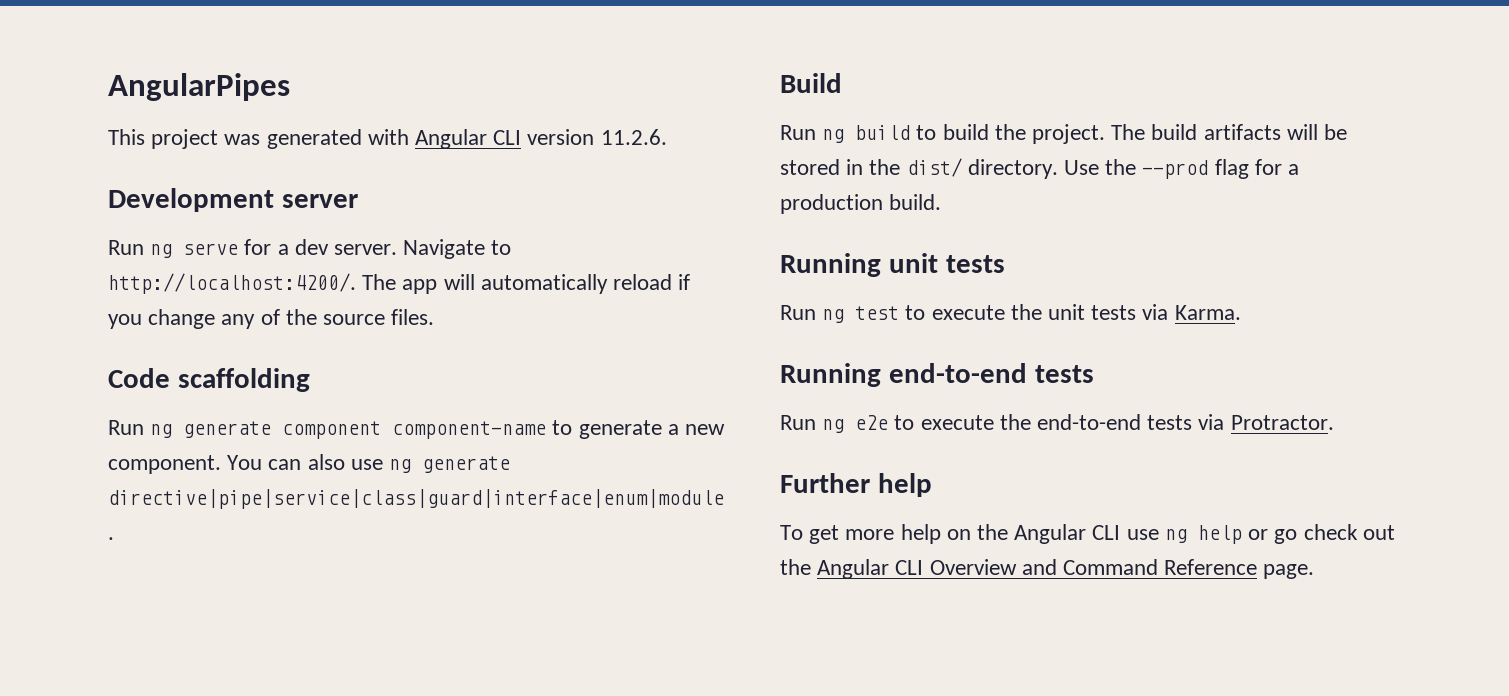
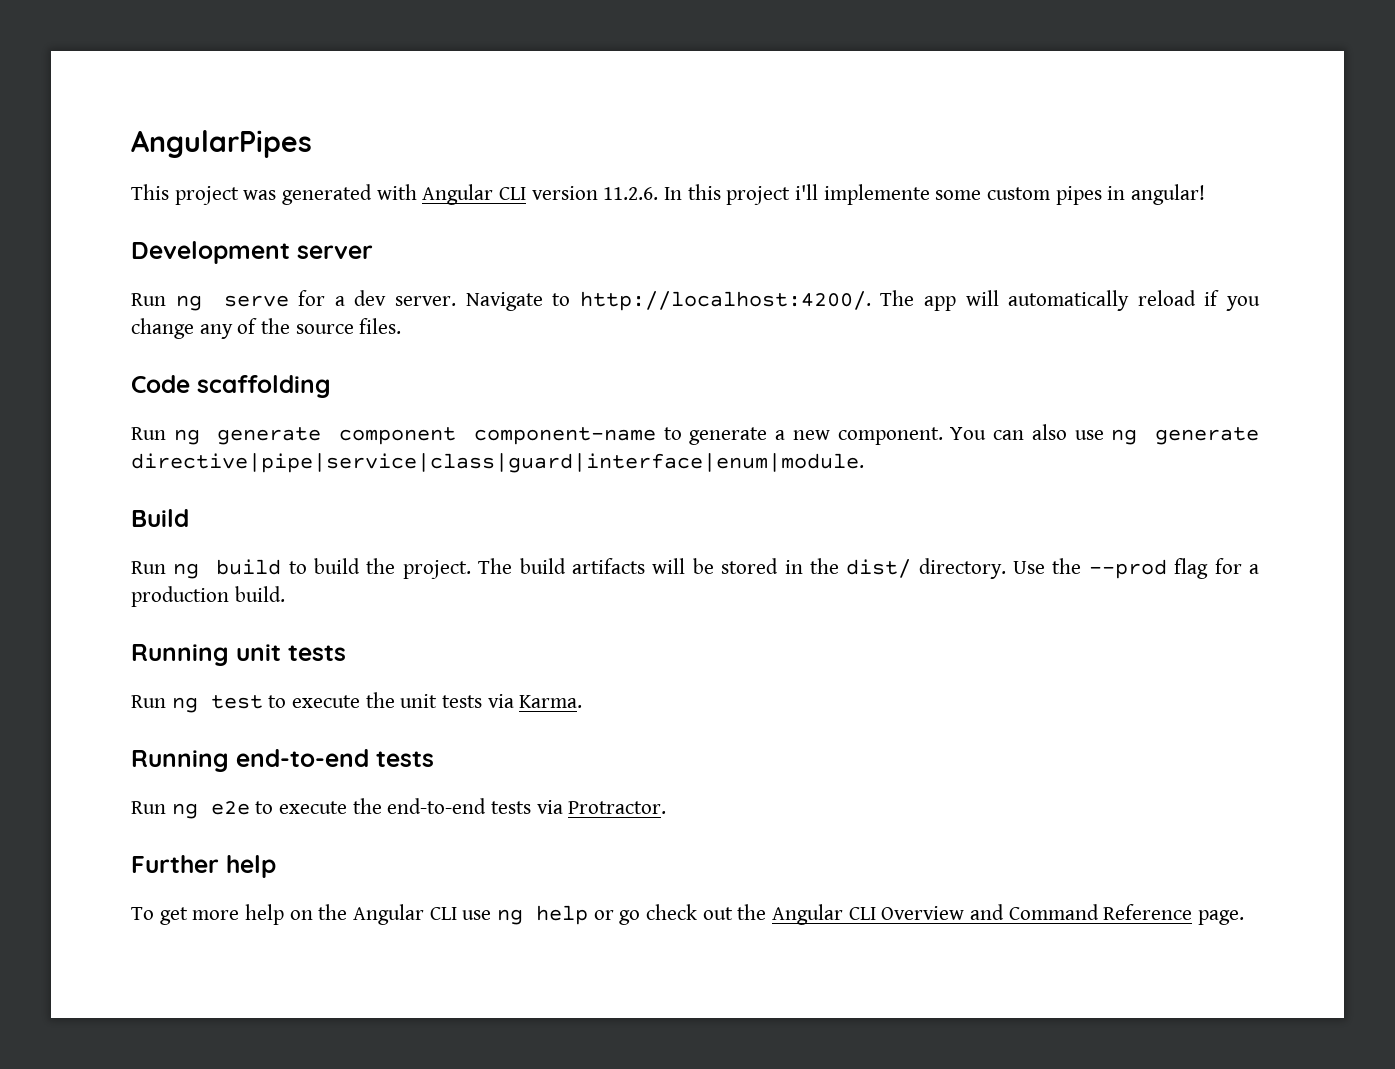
(667, 137) none -> [664,184,1206,205] In this project i'll implemente some custom pipes in angular!

